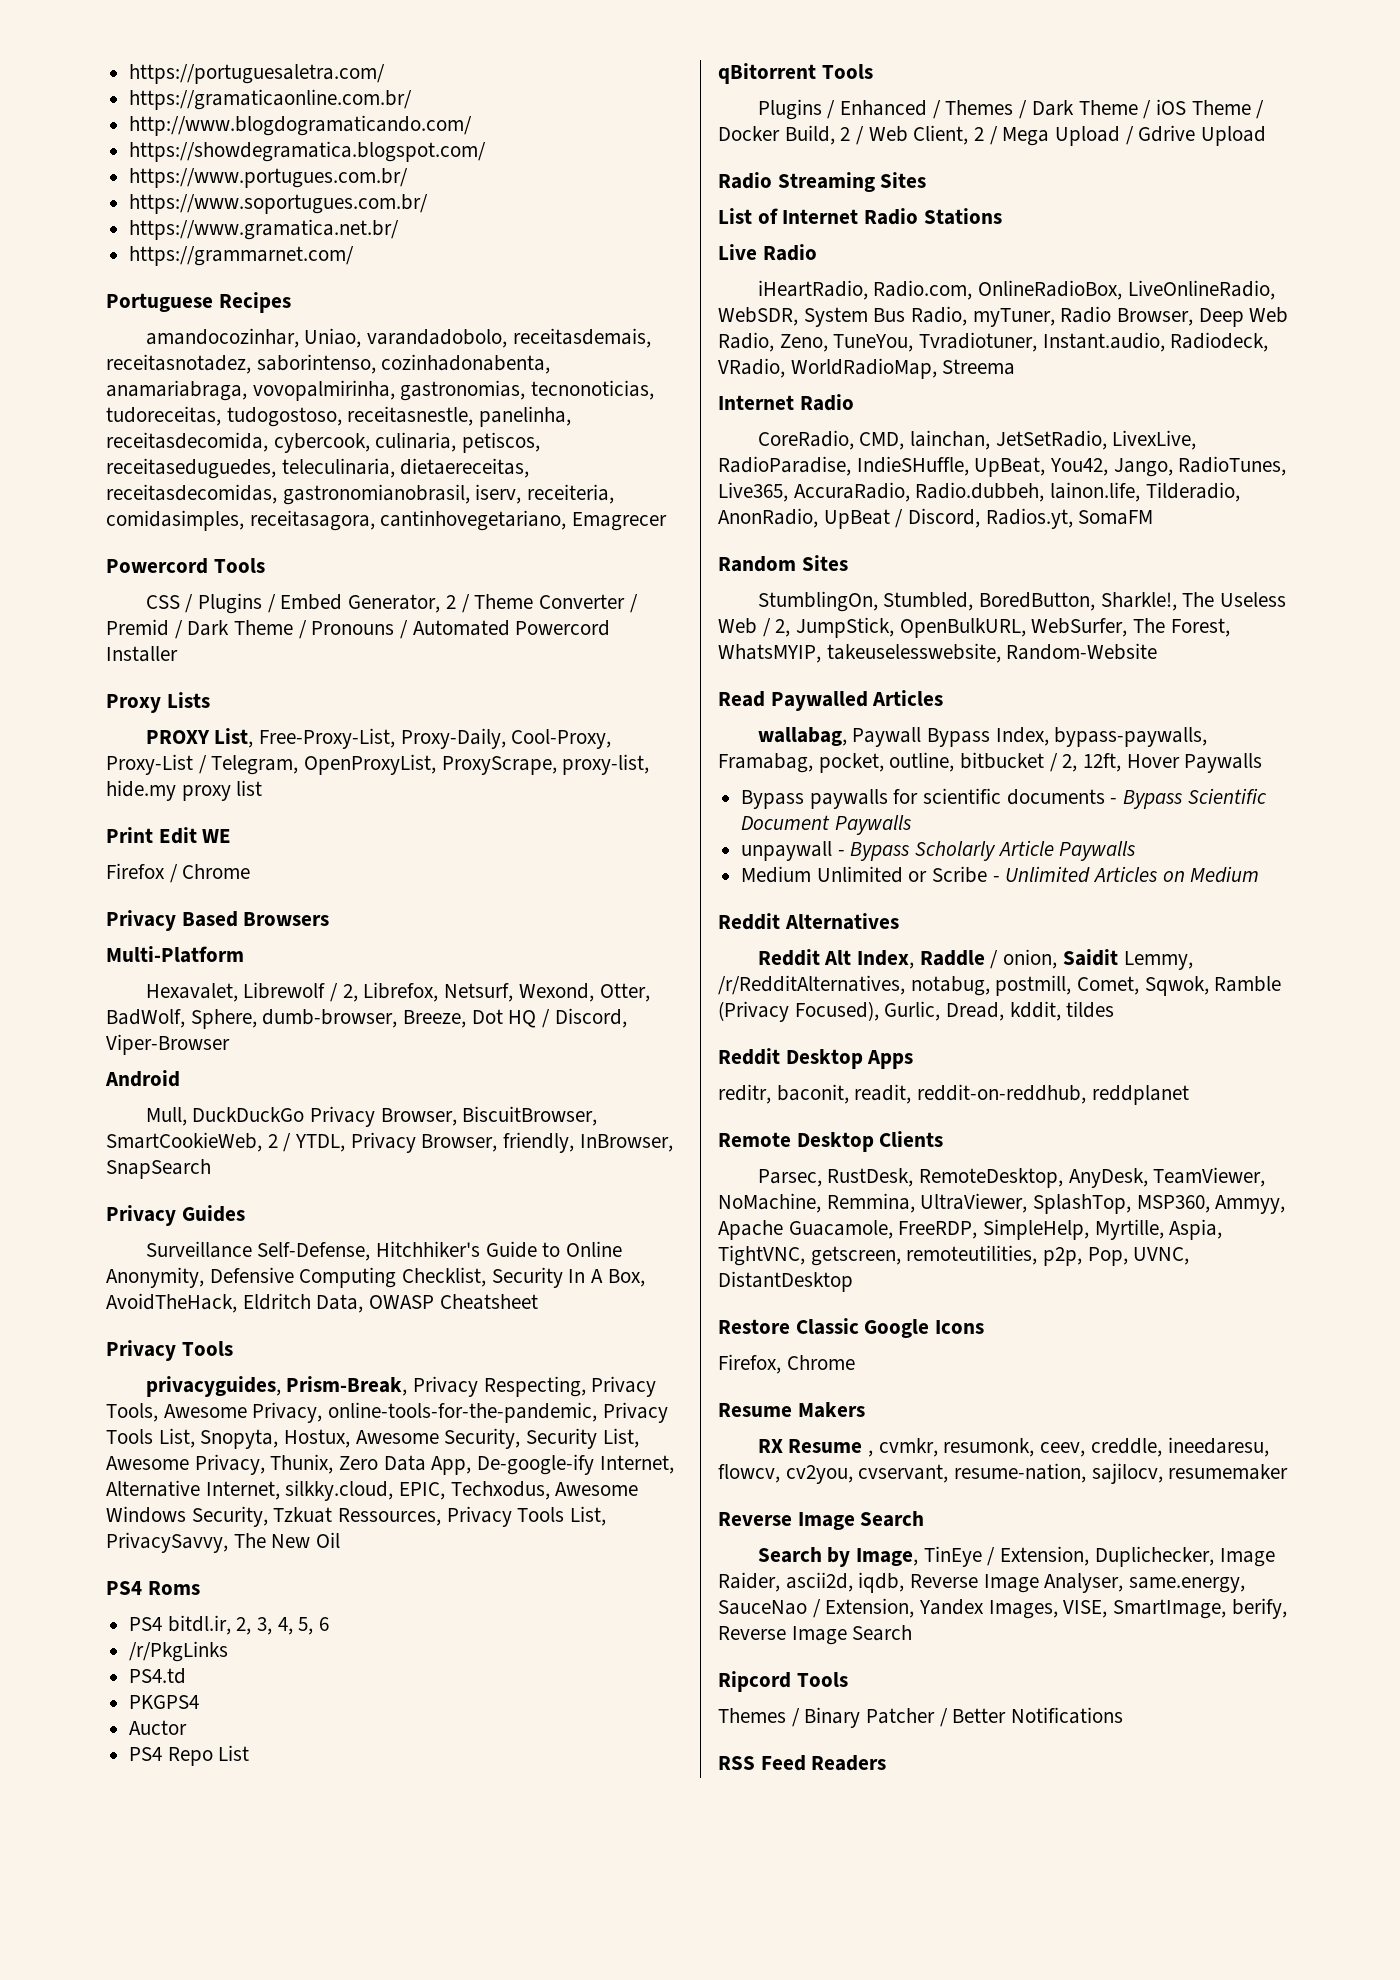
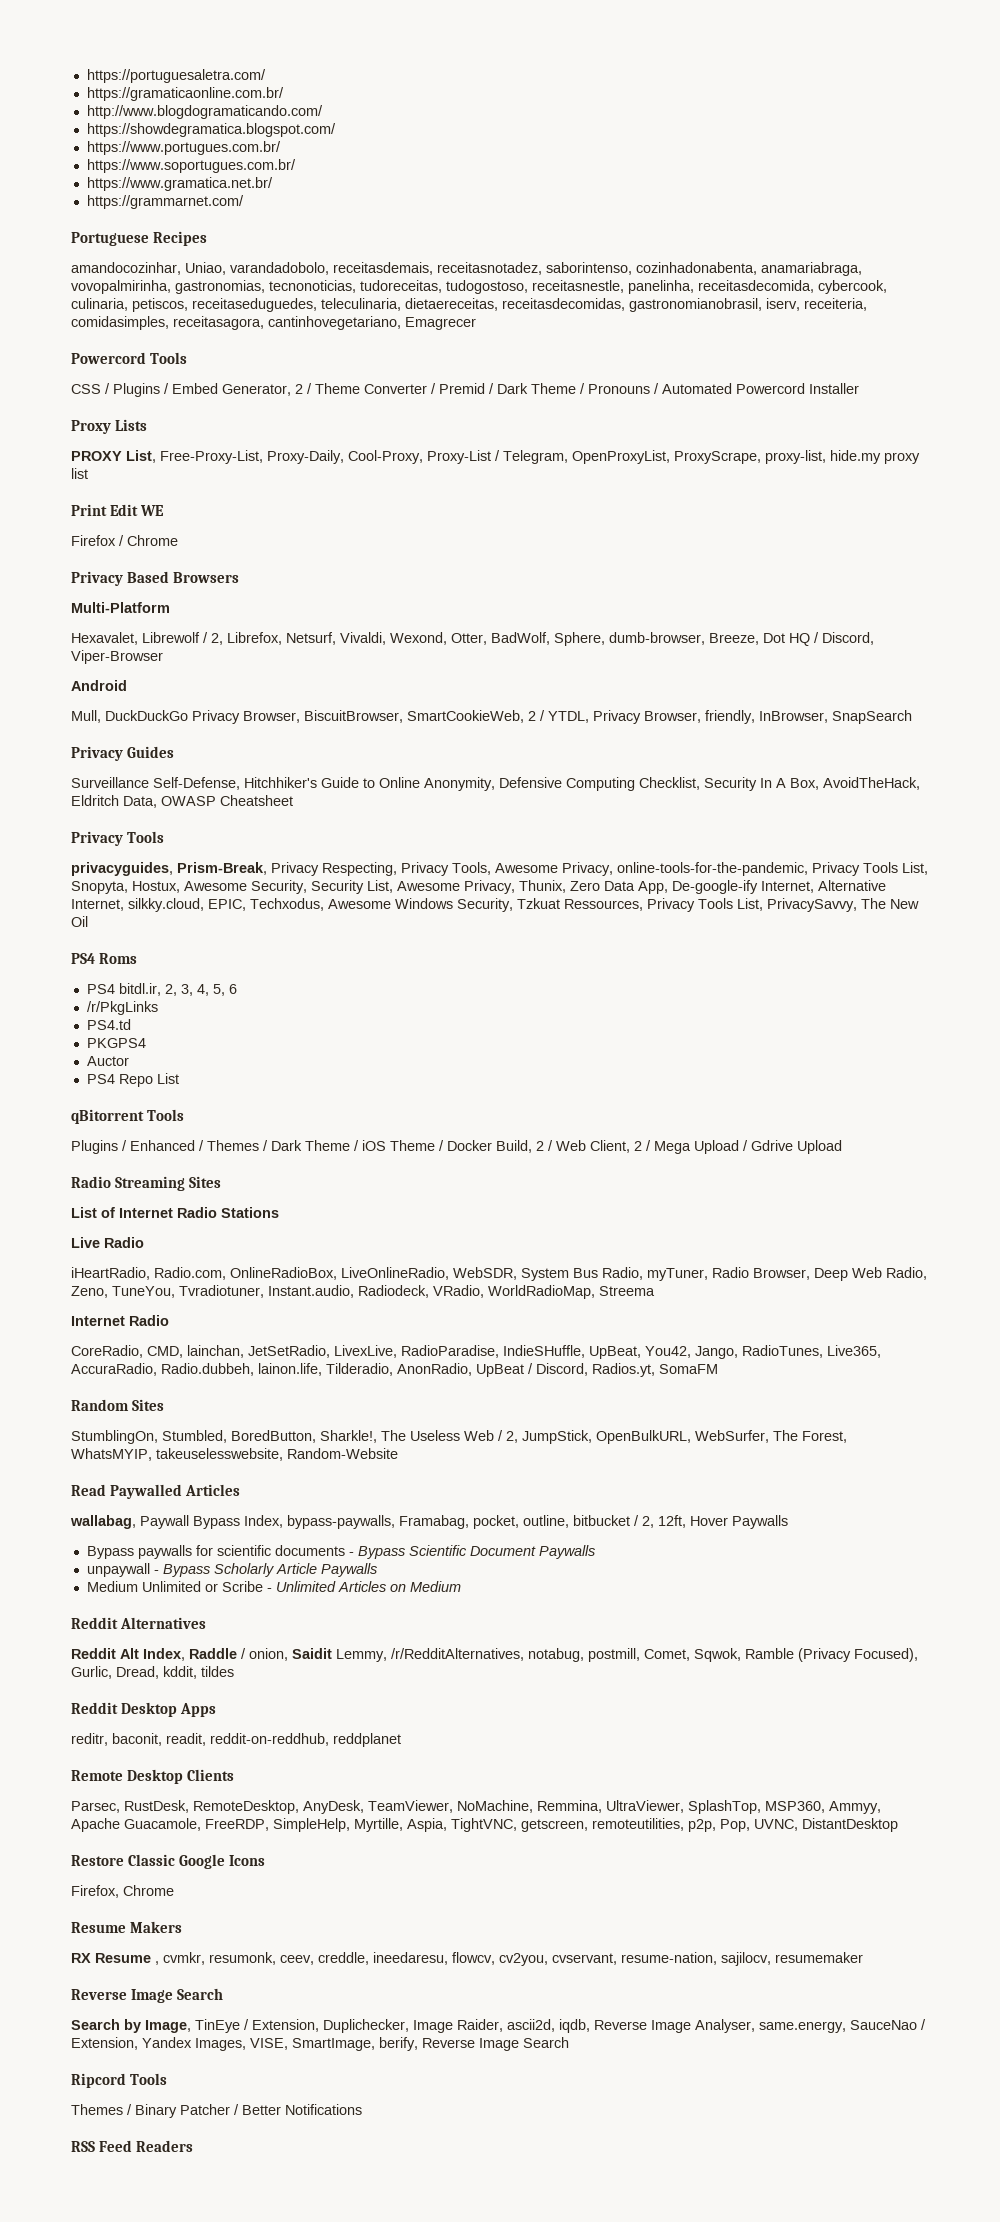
(514, 992) none -> [340,632,386,645] Vivaldi,

